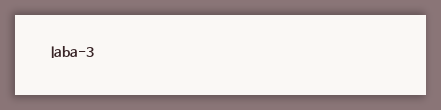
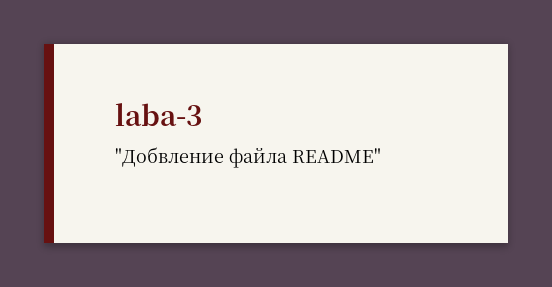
(94, 52) none -> [115,147,381,168] // "Добвление файла README"

